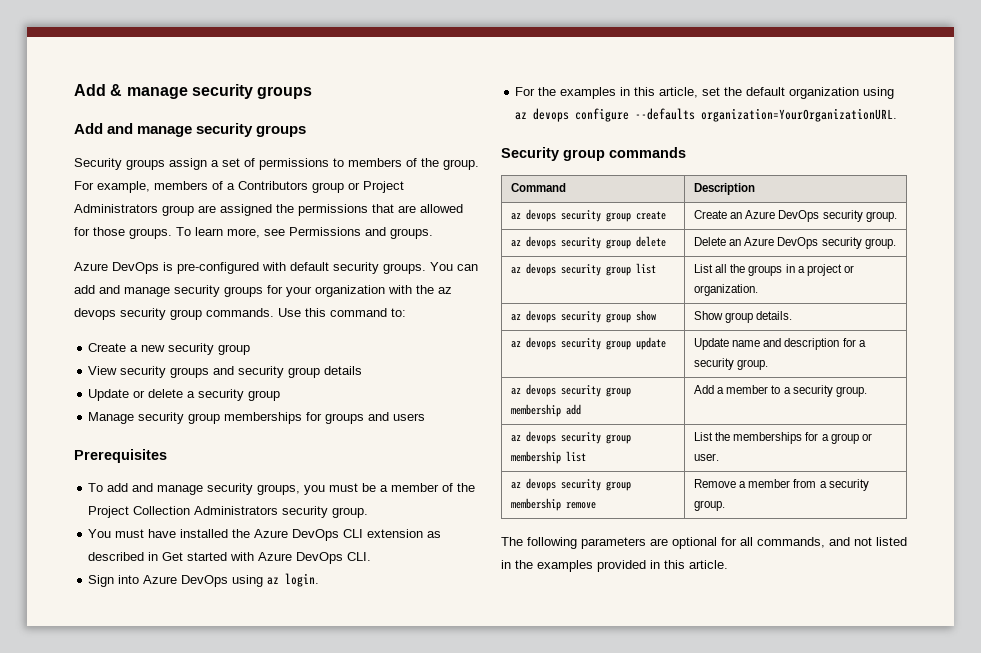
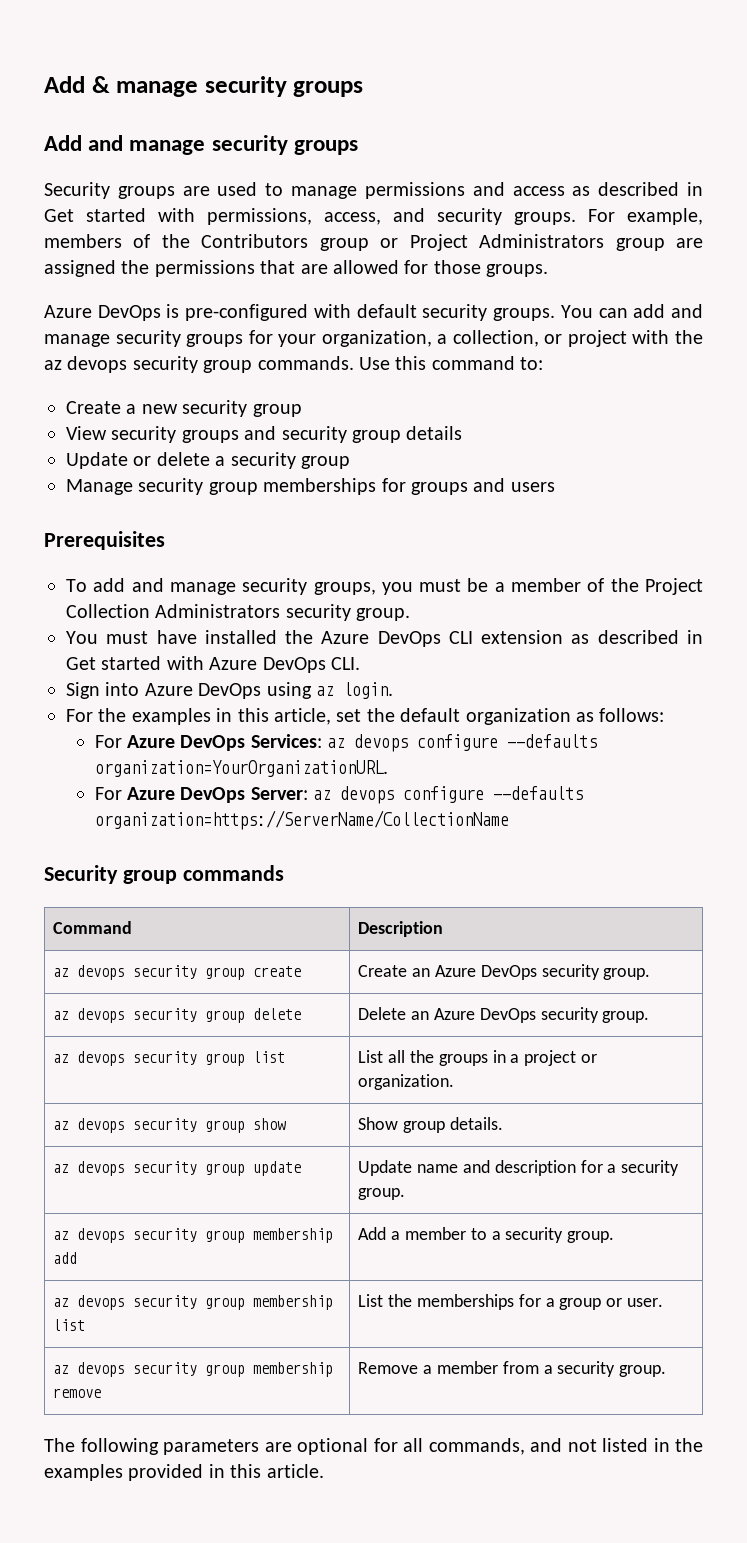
[169,158,479,170] assign a set of permissions to members of the group. -> [182,182,704,199] [44,208,576,225] are used to manage permissions and access as described in Get started with permissions, access, and security groups.
[227,183,235,190] a -> [161,234,190,248] the
[176,227,433,239] To learn more, see Permissions and groups. -> (549, 270) none
[315,285,385,297] organization -> [321,330,627,347] organization, a collection, or project
[863,87,895,99] using -> [575,708,665,722] [94,734,322,751] as follows: // For Azure DevOps Services:
(898, 115) none -> [94,786,584,804] [94,810,509,830] // For Azure DevOps Server: az devops configure --defaults organization=https://ServerName/CollectionName

